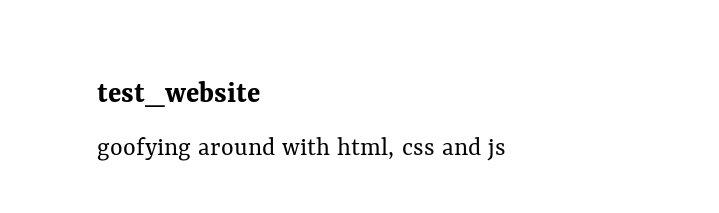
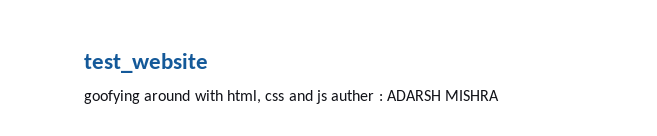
(506, 150) none -> [331,90,500,101] auther : ADARSH MISHRA

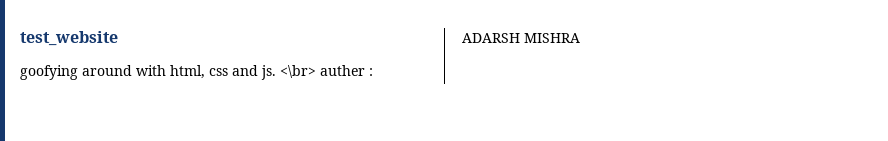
[315,90,327,104] js -> [261,65,316,80] js. <\br>

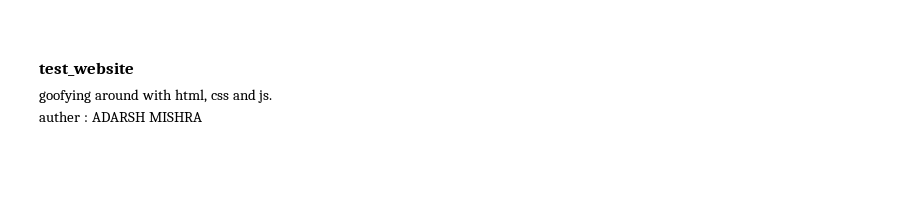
[280,65,316,78] <\br> -> (273, 96) //

